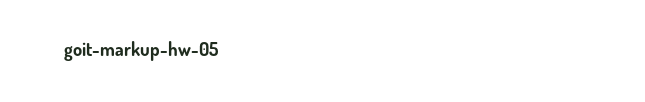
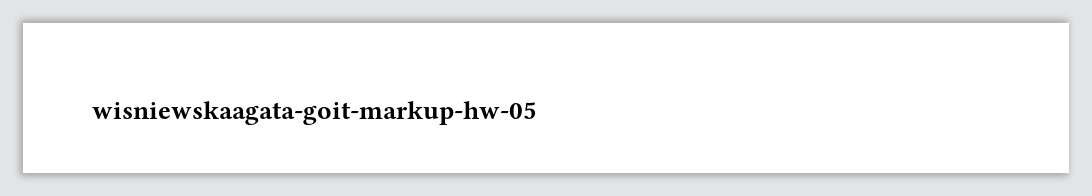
[64,41,218,61] goit-markup-hw-05 -> [92,101,537,125] wisniewskaagata-goit-markup-hw-05

